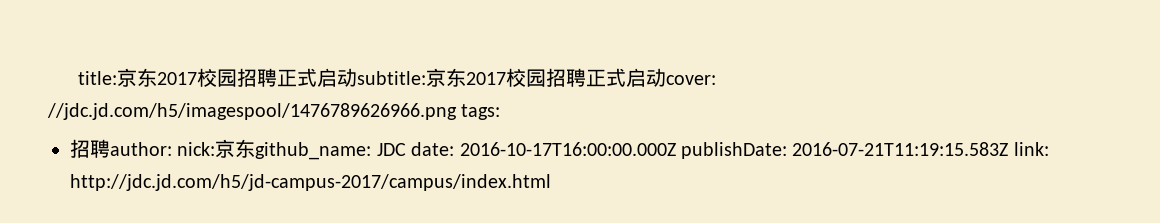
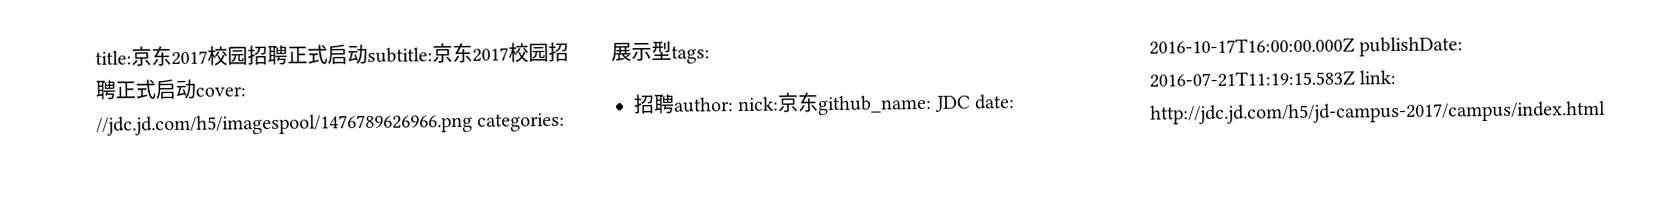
(457, 111) none -> [477,112,566,132] [611,40,672,62] categories:展示型

